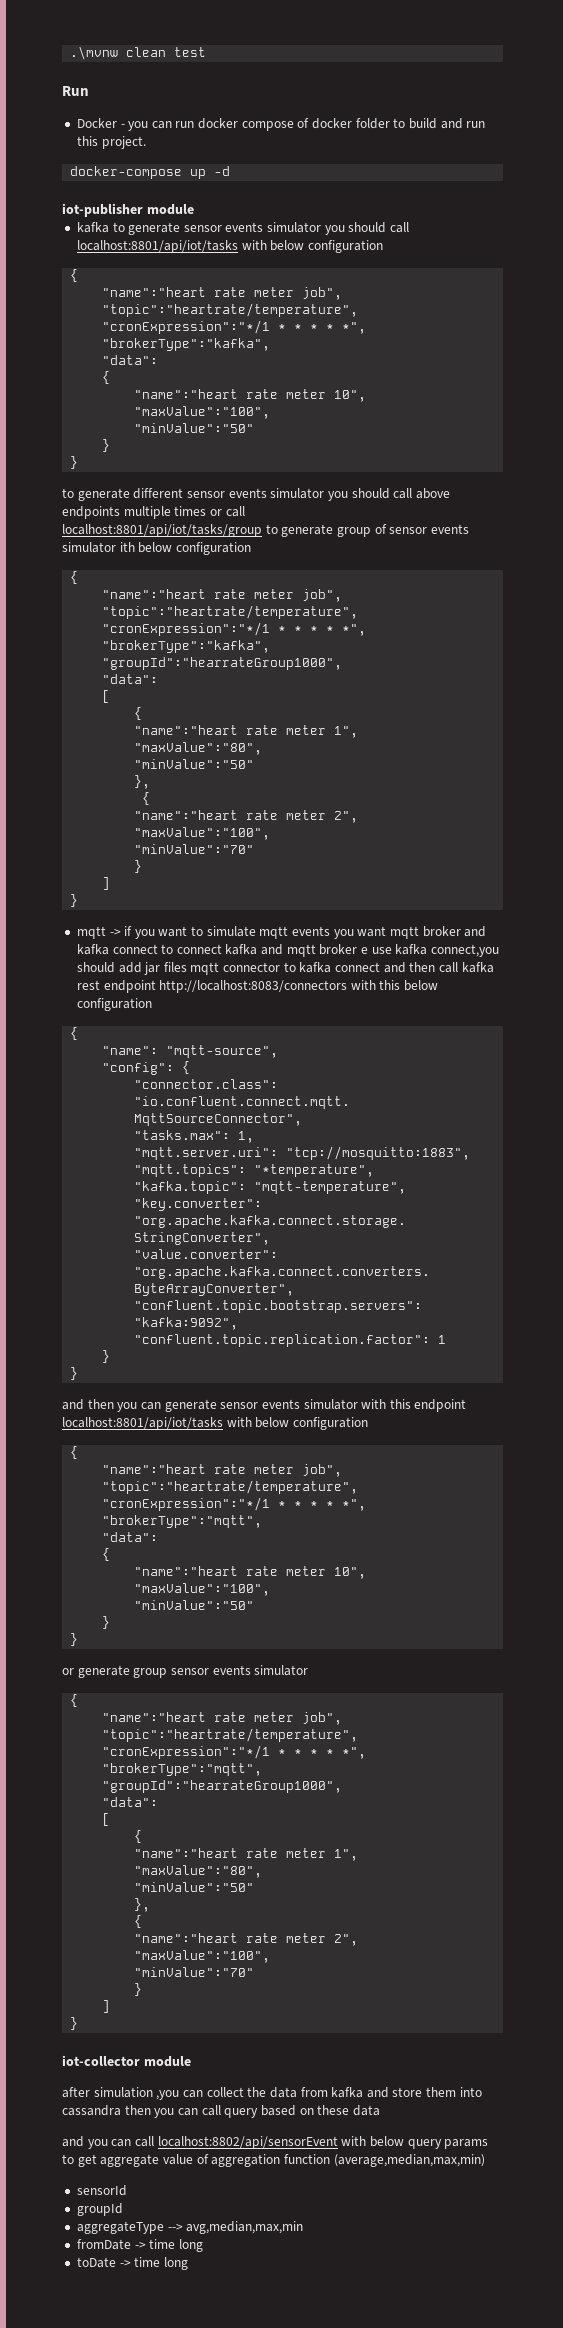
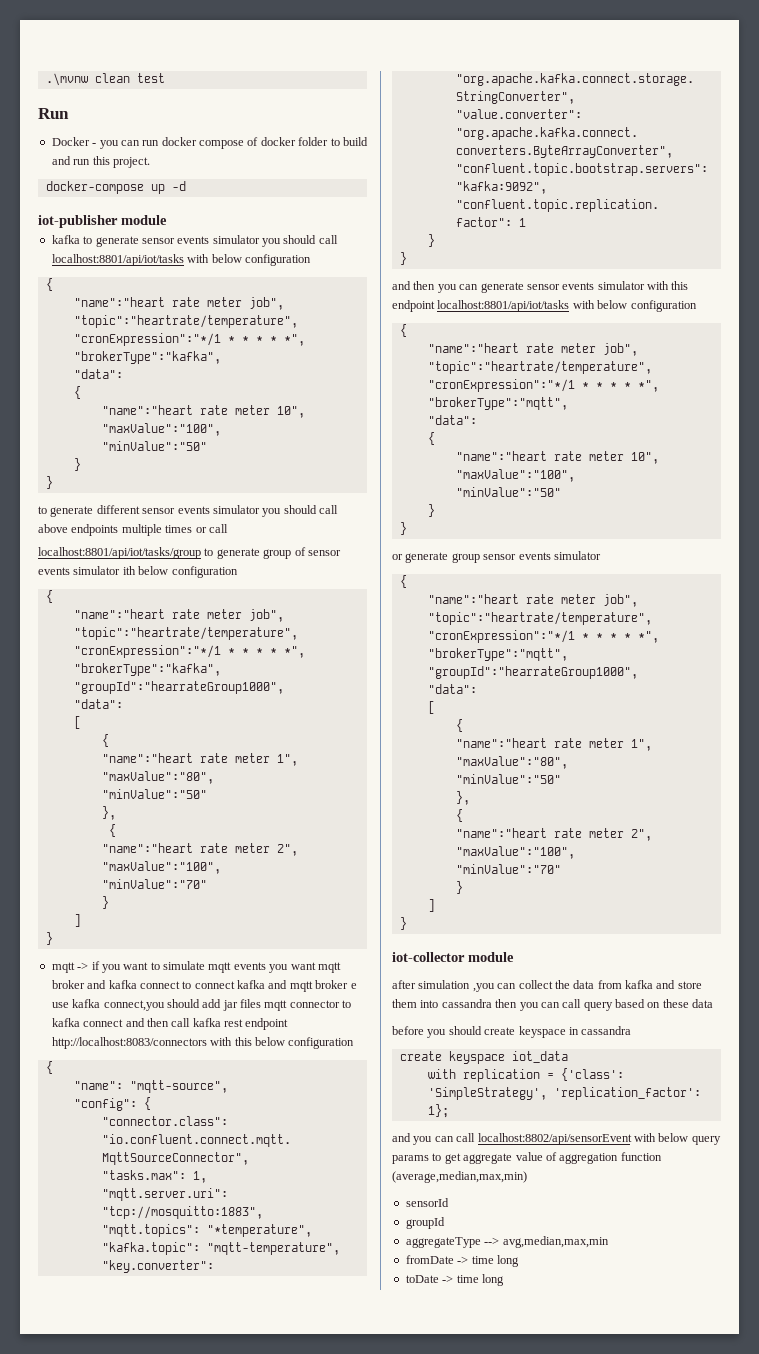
(380, 2110) none -> [392,1026,632,1038] [399,1051,568,1064] [427,1068,624,1082] [427,1087,701,1100] [427,1104,449,1118] // before you should create keyspace in cassandra // create keyspace iot_data // with replication = {'class': 'SimpleStrategy', 'replication_factor': 1};

